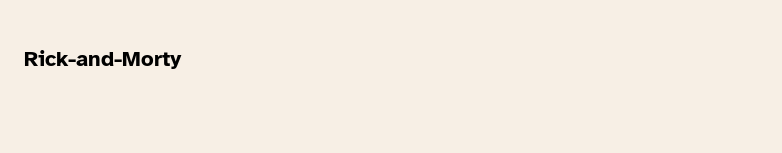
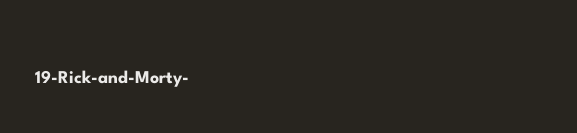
[24,50,182,69] Rick-and-Morty -> [35,70,189,87] 19-Rick-and-Morty-

